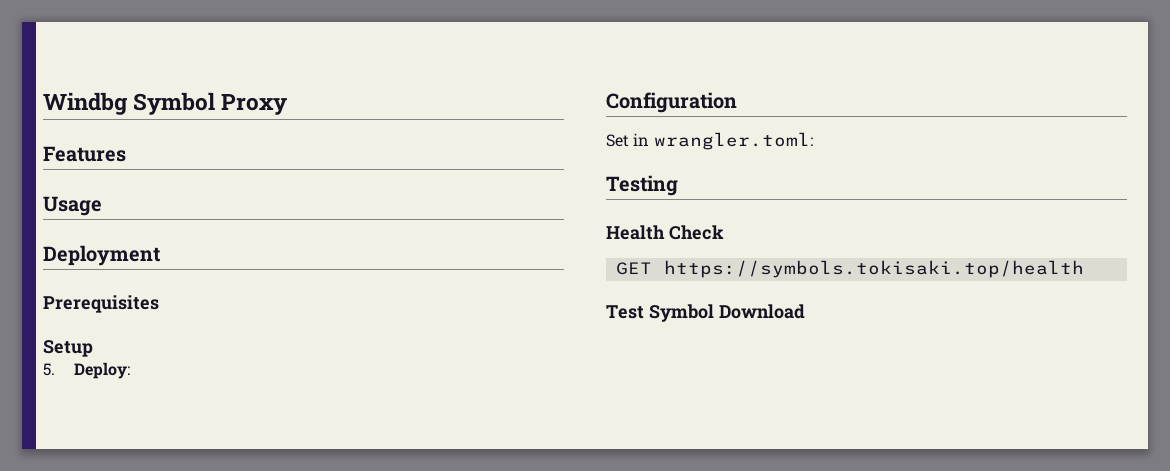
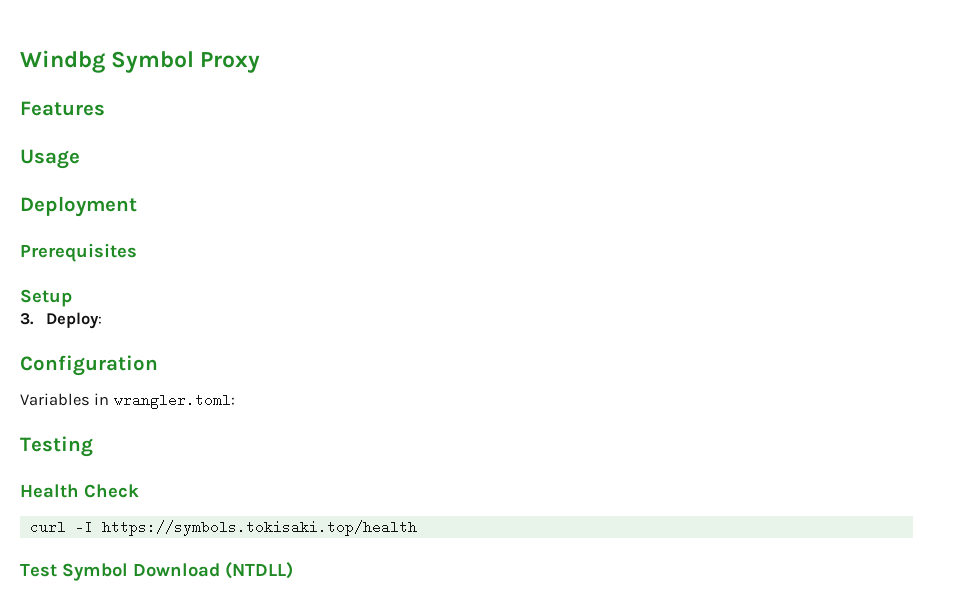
[43,363,55,376] 5. -> [20,313,34,325] 3.
[606,134,629,147] Set -> [20,393,90,406] Variables
[615,262,652,275] GET -> [29,520,93,534] curl -I
(805, 311) none -> [225,562,293,579] (NTDLL)

